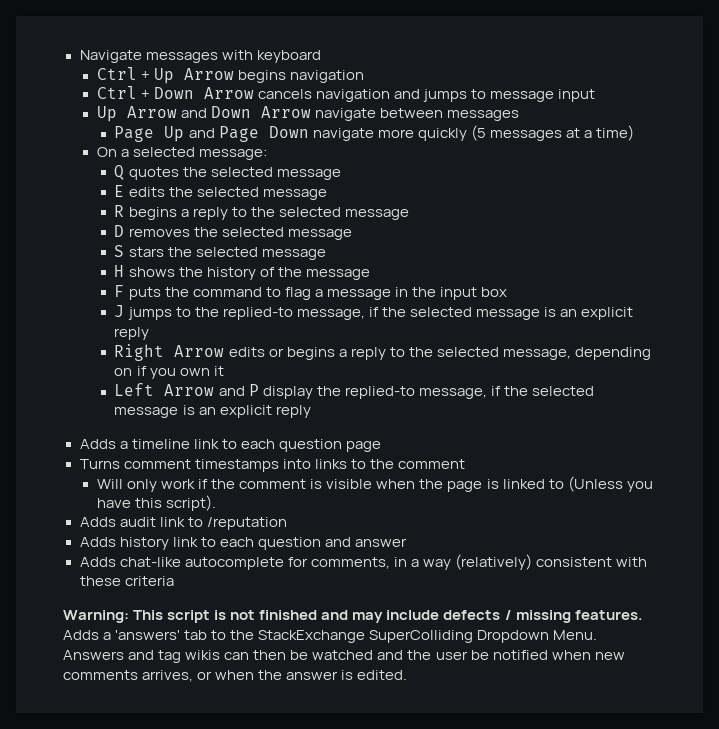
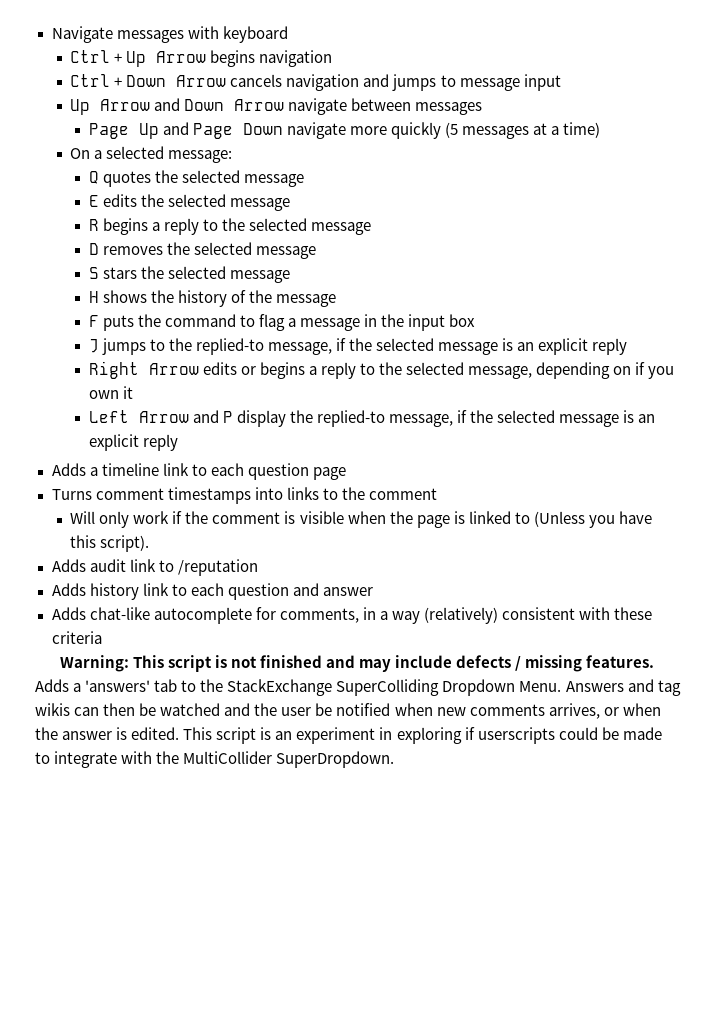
(408, 675) none -> [183,727,662,744] [35,751,395,768] This script is an experiment in exploring if userscripts could be made to integrate with the MultiCollider SuperDropdown.

